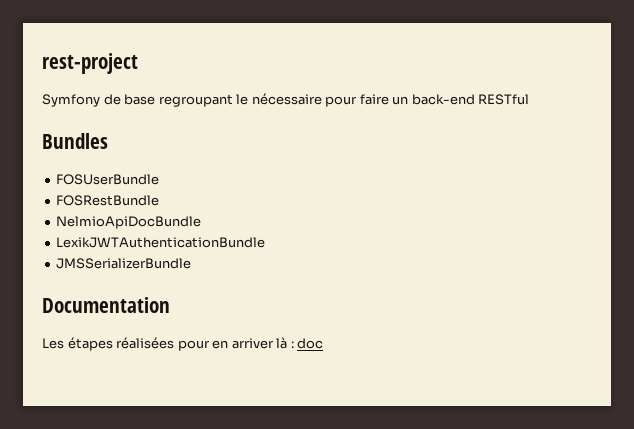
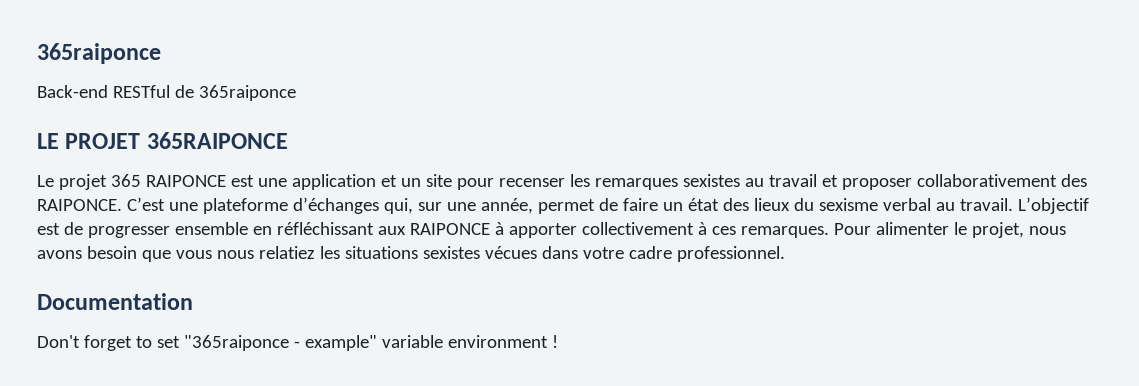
[42,53,138,74] [42,93,530,107] [42,133,108,149] [56,174,160,185] [56,195,160,206] [56,216,202,229] [56,237,266,248] [56,258,192,269] [42,297,170,313] [42,337,324,351] rest-project // Symfony de base regroupant le nécessaire pour faire un back-end RESTful // Bundles // FOSUserBundle // FOSRestBundle // NelmioApiDocBundle // LexikJWTAuthenticationBundle // JMSSerializerBundle // Documentation // Les étapes réalisées pour en arriver là : doc -> [37,43,161,64] [37,85,296,101] [37,132,288,149] [37,174,1087,190] [37,197,1089,214] [37,222,1066,238] [37,246,785,262] [37,293,193,310] [37,335,558,351] 365raiponce // Back-end RESTful de 365raiponce // LE PROJET 365RAIPONCE // Le projet 365 RAIPONCE est une application et un site pour recenser les remarques sexistes au travail et proposer collaborativement des RAIPONCE. C’est une plateforme d’échanges qui, sur une année, permet de faire un état des lieux du sexisme verbal au travail. L’objectif est de progresser ensemble en réfléchissant aux RAIPONCE à apporter collectivement à ces remarques. Pour alimenter le projet, nous avons besoin que vous nous relatiez les situations sexistes vécues dans votre cadre professionnel. // Documentation // Don't forget to set "365raiponce - example" variable environment !

